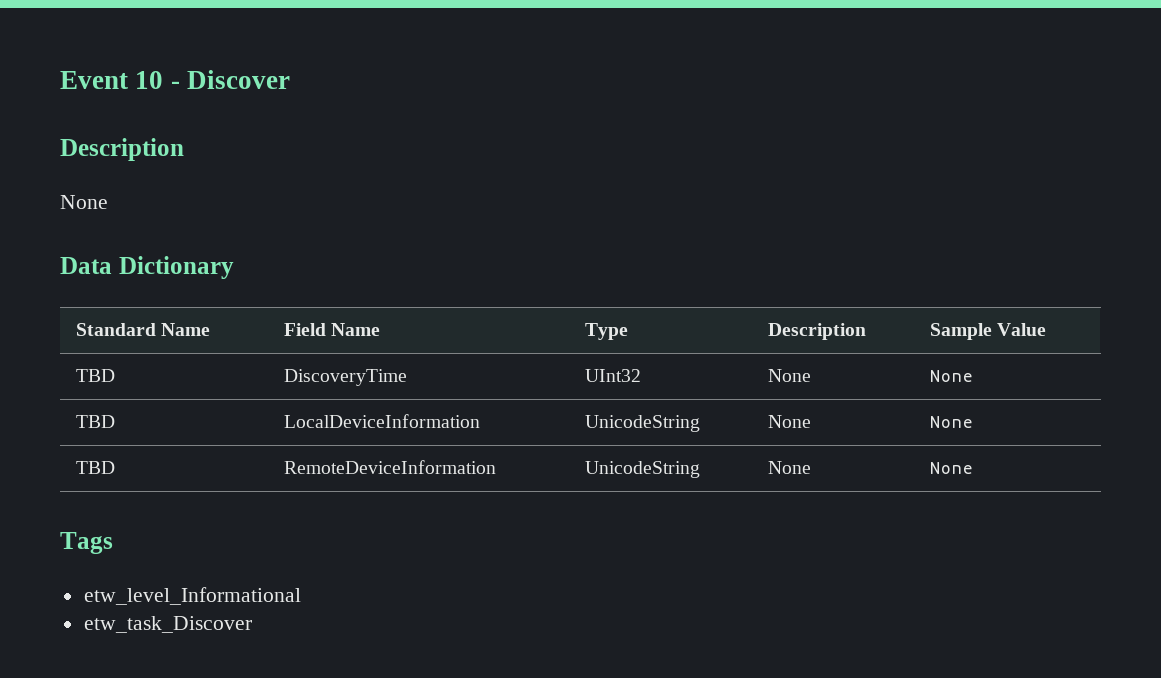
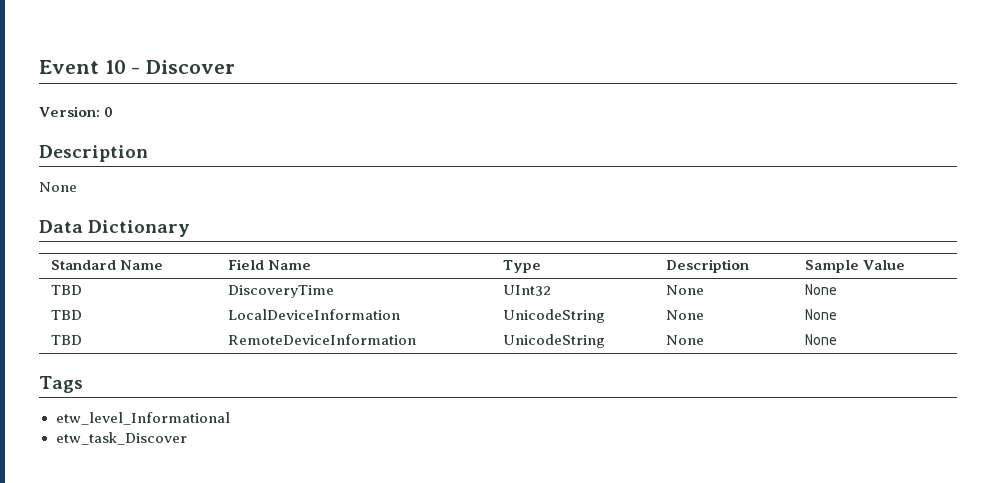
(290, 79) none -> [39,106,114,117] // Version: 0

